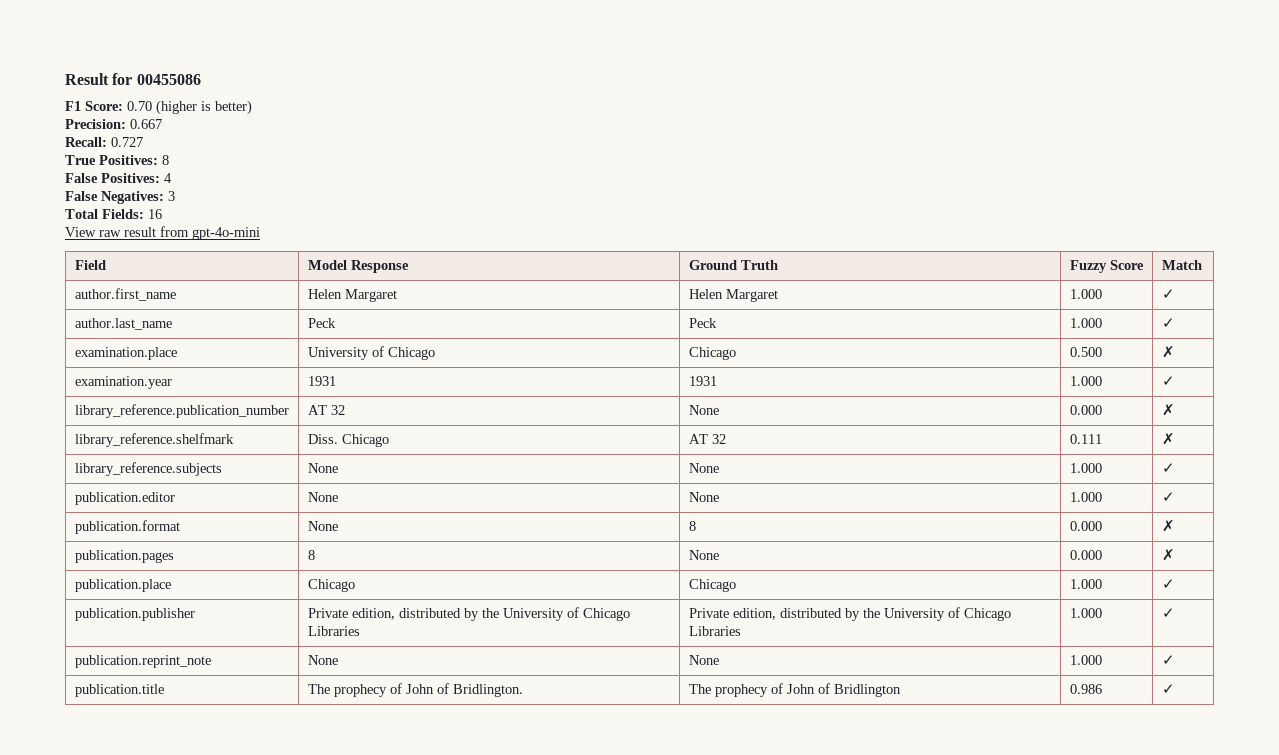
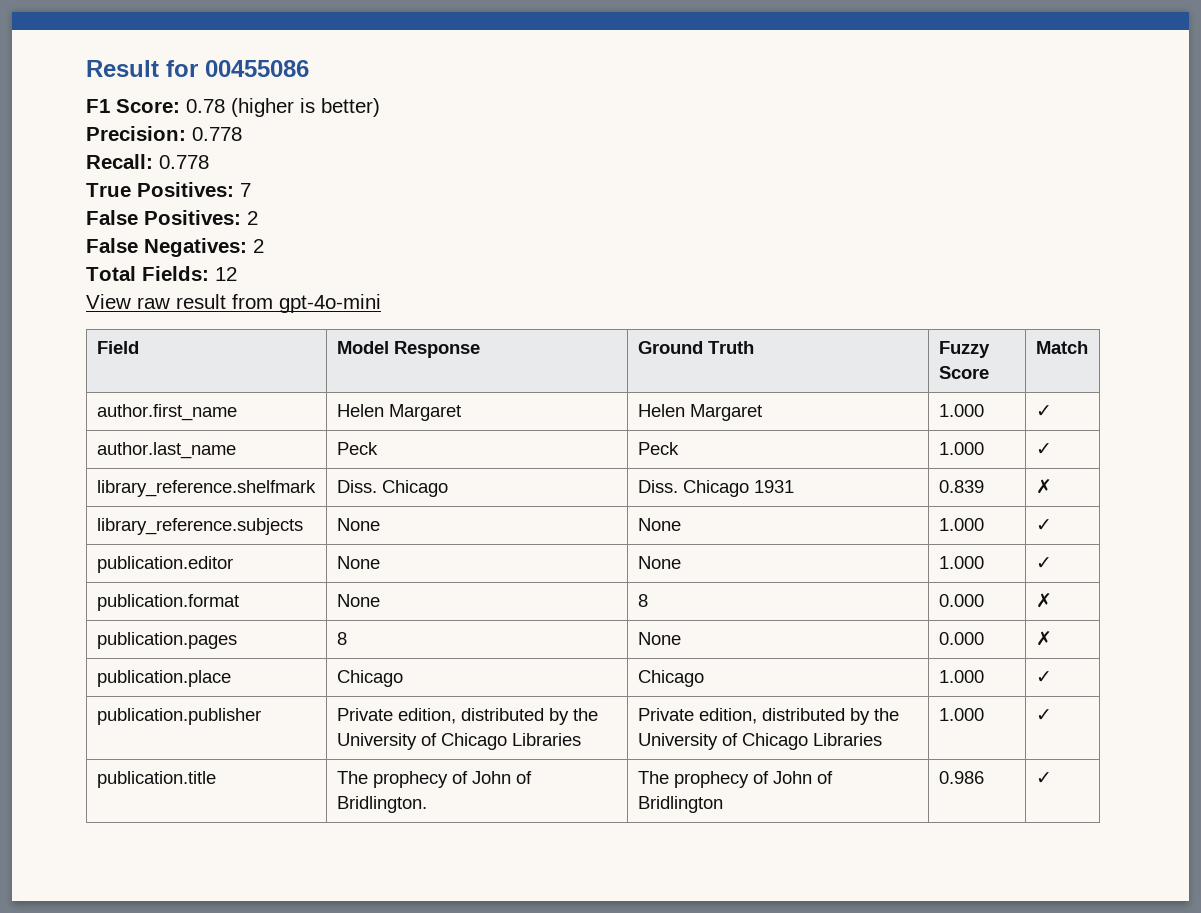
[127,101,152,111] 0.70 -> [186,99,225,113] 0.78
[130,119,162,129] 0.667 -> [192,127,242,141] 0.778
[111,137,143,147] 0.727 -> [159,155,209,169] 0.778
[162,155,169,165] 8 -> [240,183,251,197] 7
[164,173,172,183] 4 -> [247,211,258,225] 2
[168,191,175,201] 3 -> [253,239,264,253] 2
[148,209,162,219] 16 -> [215,267,237,281] 12
[74,347,177,360] [307,346,435,360] [688,347,736,360] [1069,347,1102,357] [1161,346,1175,358] [74,376,172,389] [307,376,336,386] [688,376,717,386] [1069,376,1102,386] [1161,376,1175,386] [74,404,289,418] [307,405,345,415] [688,405,719,415] [1069,405,1102,415] [1161,404,1175,416] // examination.place | University of Chicago | Chicago | 0.500 | ✗ // examination.year | 1931 | 1931 | 1.000 | ✓ // library_reference.publication_number | AT 32 | None | 0.000 | ✗ -> (1052, 449) none
[688,434,726,444] [1069,434,1102,444] AT 32 | 0.111 -> [637,480,794,497] [938,480,984,493] Diss. Chicago 1931 | 0.839
[74,655,211,668] [307,655,338,665] [688,655,719,665] [1069,655,1102,665] [1161,655,1175,665] // publication.reprint_note | None | None | 1.000 | ✓ -> (1052, 715) none

